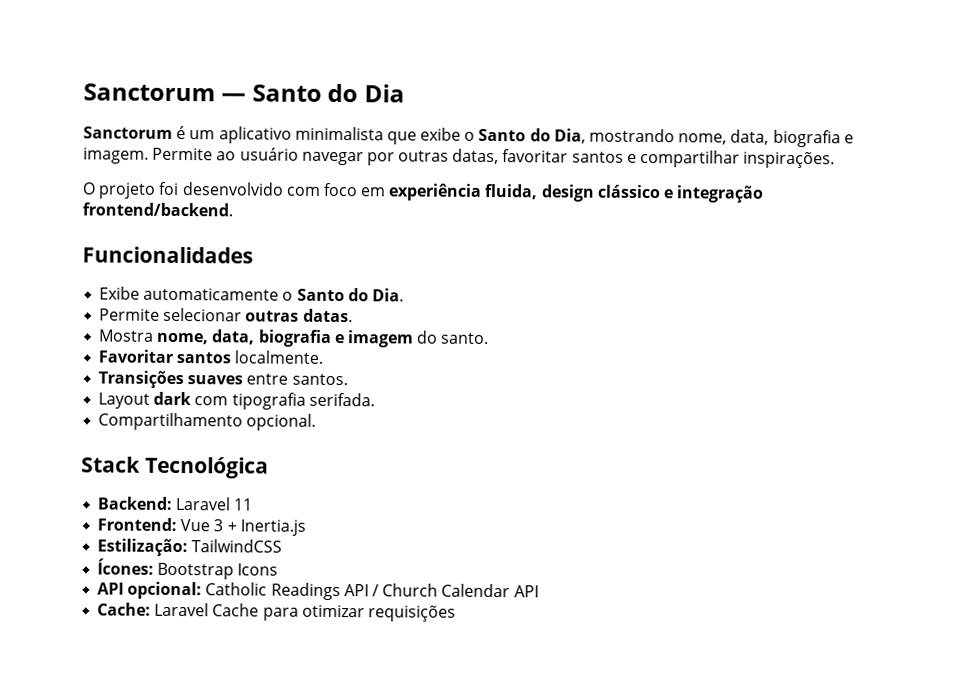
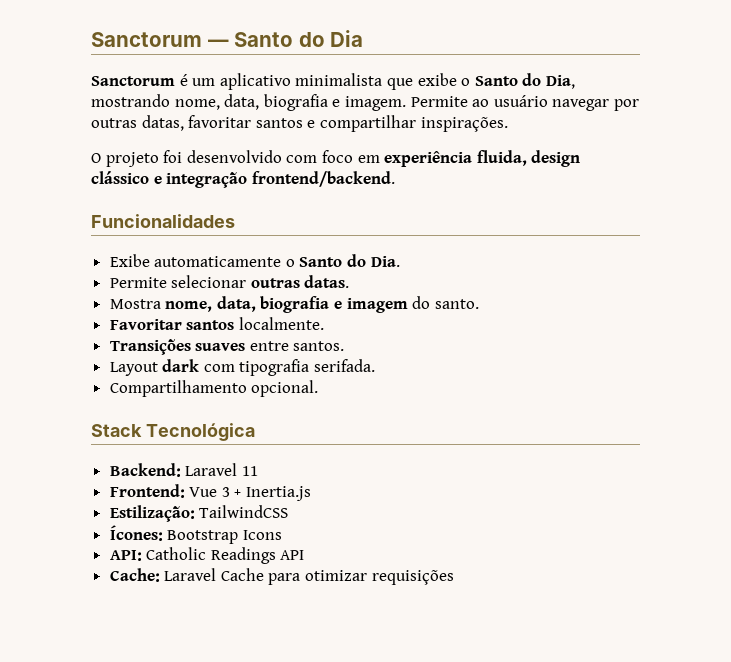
[97,581,203,600] API opcional: -> [109,550,142,561] API:
[371,583,539,598] / Church Calendar API -> (305, 555) none

